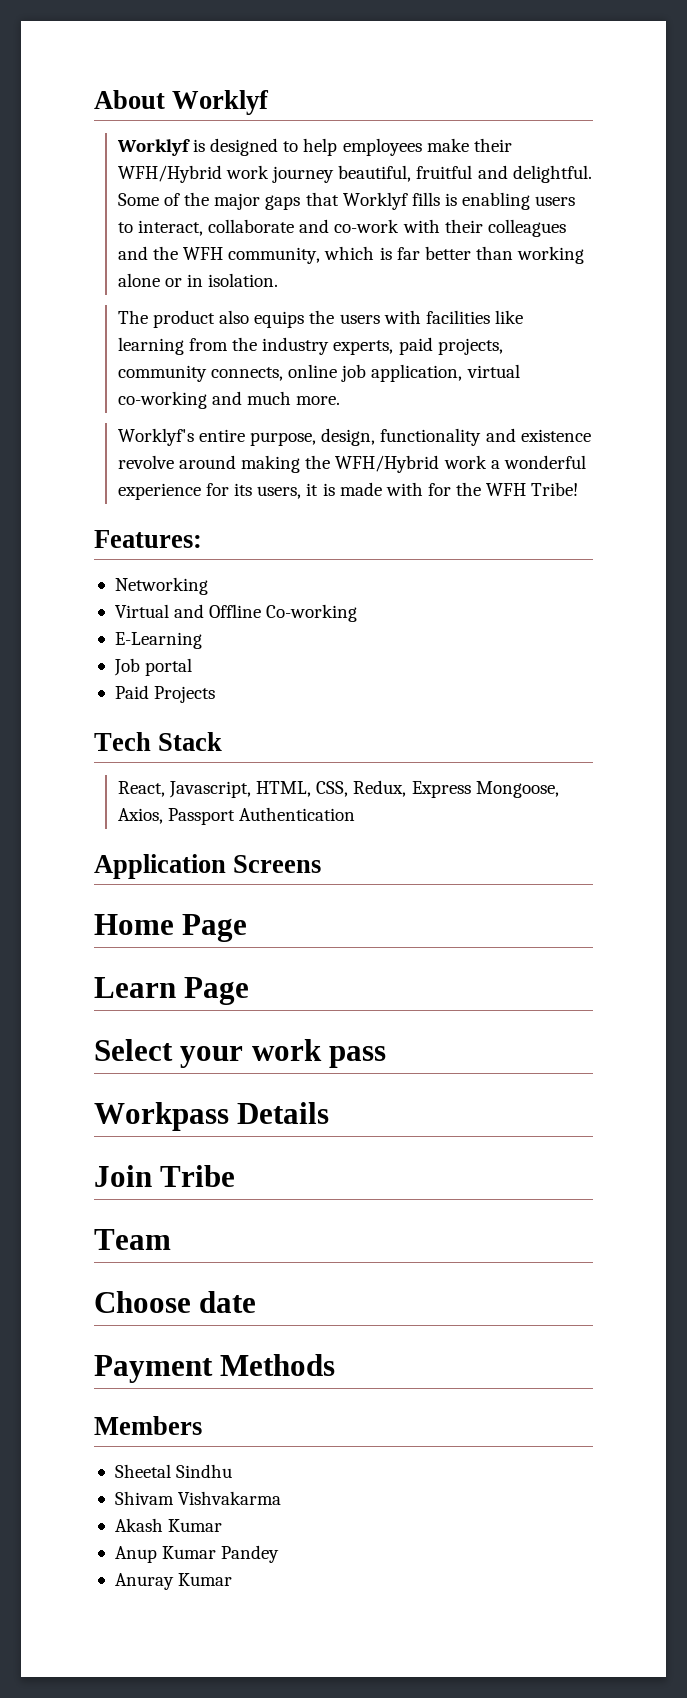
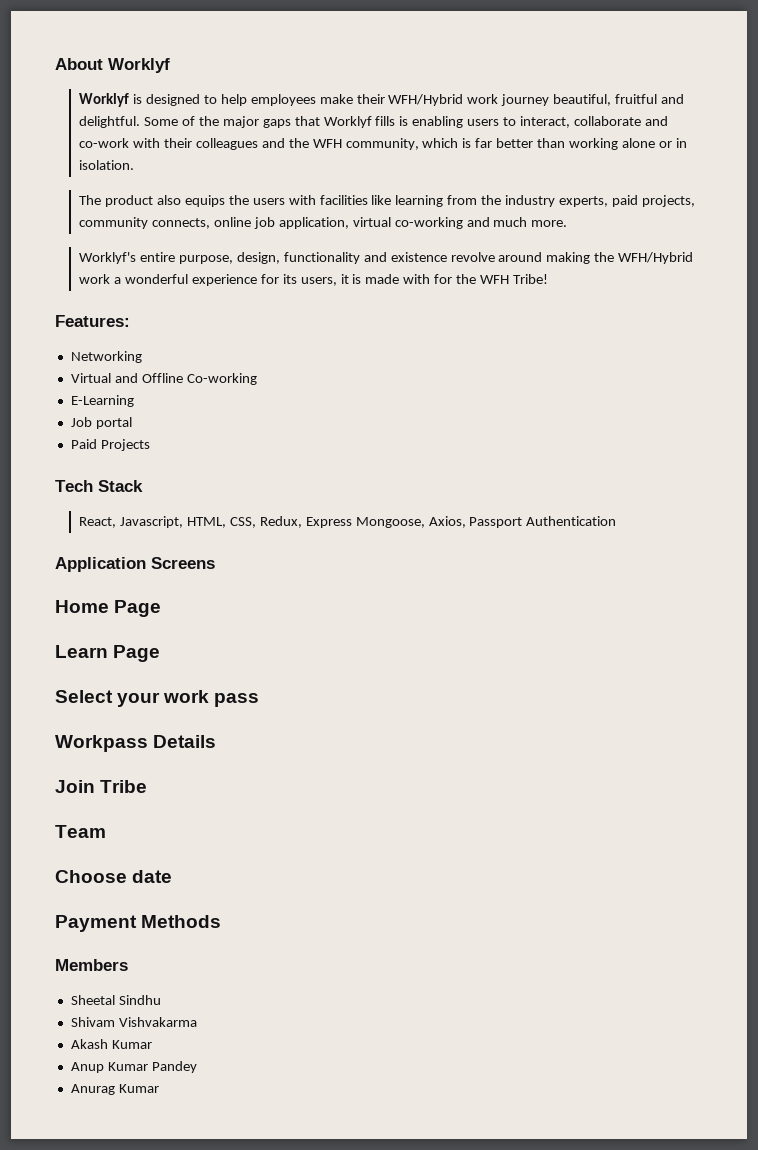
[114,1573,174,1590] Anuray -> [70,1084,115,1095] Anurag

